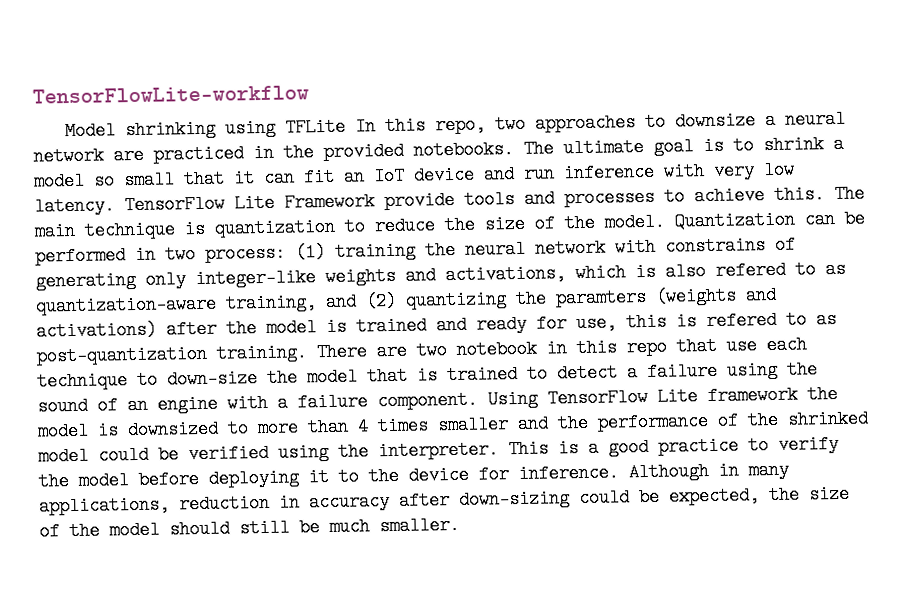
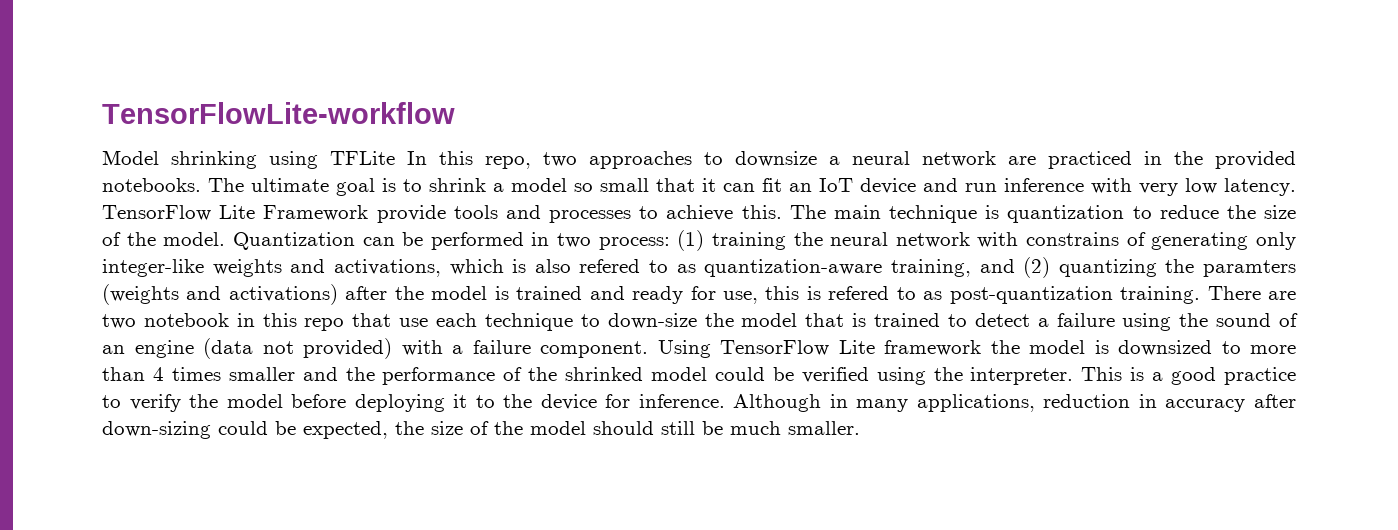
(218, 404) none -> [203,338,392,359] (data not provided)

